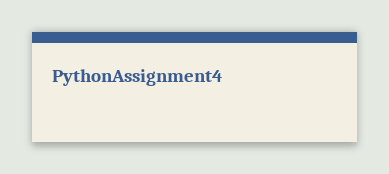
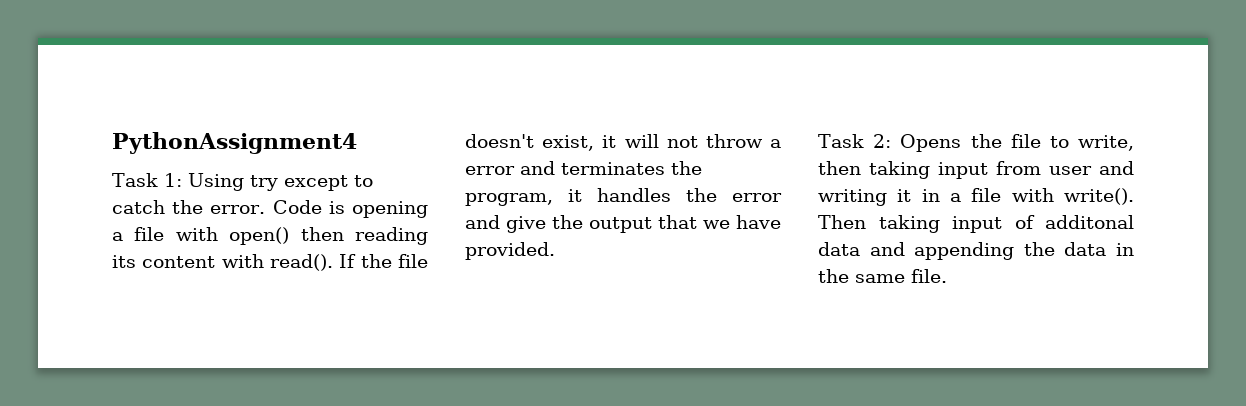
(223, 77) none -> [112,173,373,191] [112,200,428,218] [112,227,428,245] [112,254,428,271] [465,134,781,151] [465,161,702,175] [465,188,782,206] [465,215,781,233] [465,242,555,260] [818,134,1134,152] [818,161,1134,179] [818,188,1134,206] [818,215,1134,233] [818,242,1134,260] [818,269,947,283] // Task 1: Using try except to catch the error. Code is opening a file with open() then reading its content with read(). If the file doesn't exist, it will not throw a error and terminates the program, it handles the error and give the output that we have provided. // Task 2: Opens the file to write, then taking input from user and writing it in a file with write(). Then taking input of additonal data and appending the data in the same file.

